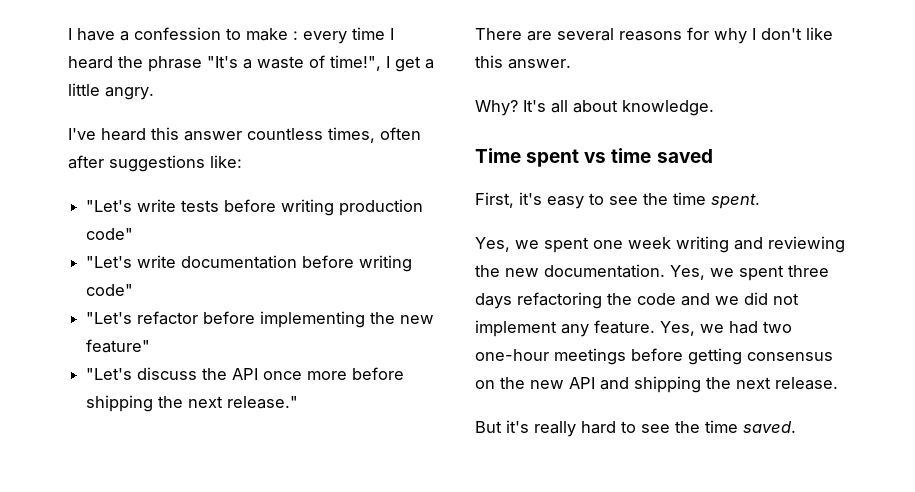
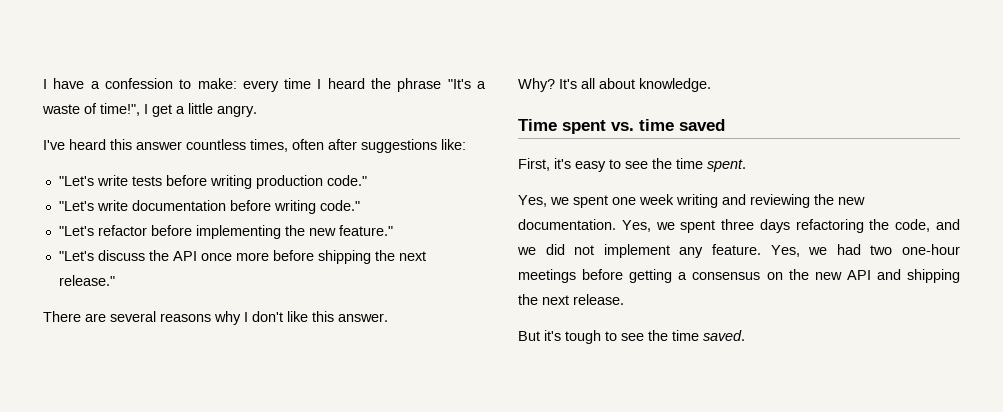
[246,28,298,41] make : -> [197,78,237,89] make:
[86,228,134,240] code" -> [326,175,367,186] code."
[86,284,134,296] code" -> [319,200,360,211] code."
[86,339,151,353] feature" -> [338,225,393,236] feature."
[687,27,709,40] for -> (211, 317) none
[584,152,607,163] vs -> [611,122,634,131] vs.
[637,293,676,305] code -> [895,219,931,232] code,
(742, 356) none -> [678,272,688,280] a
[534,421,616,437] really hard -> [565,330,601,344] tough

